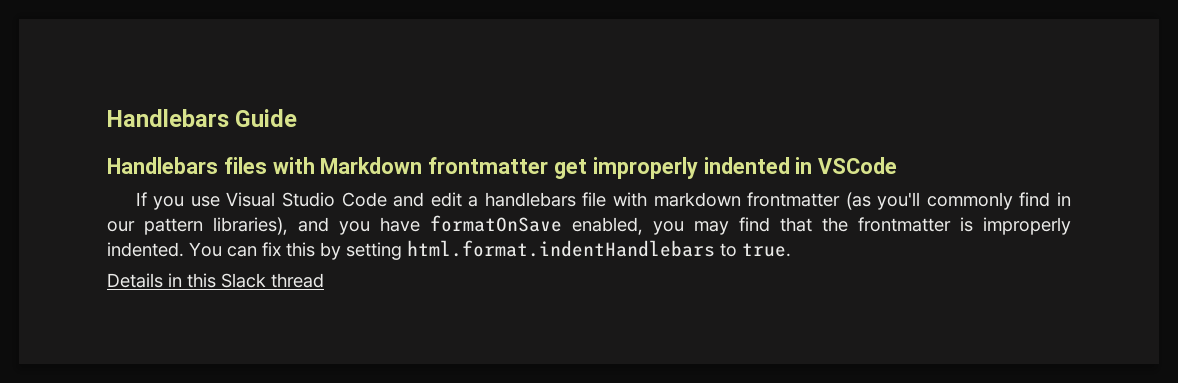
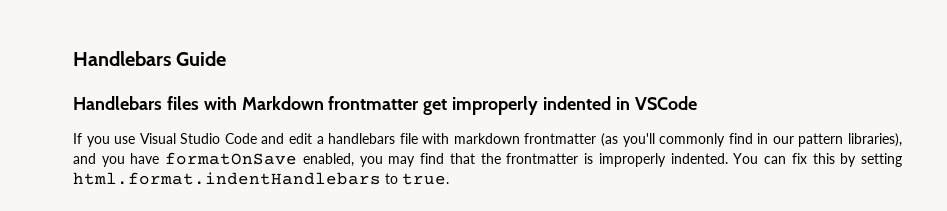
[107,273,324,288] // Details in this Slack thread -> (449, 179) none

